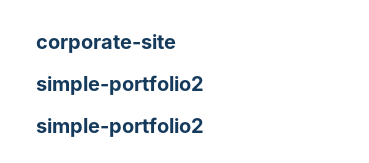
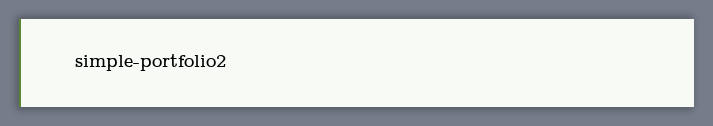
[36,34,176,53] [36,75,204,95] [36,117,204,137] corporate-site // simple-portfolio2 // simple-portfolio2 -> [75,54,226,71] simple-portfolio2

